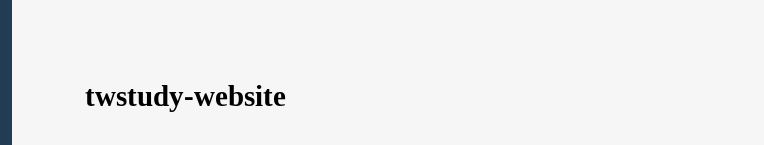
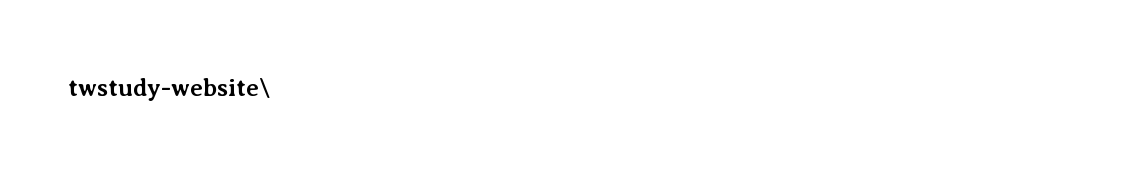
[85,85,286,112] twstudy-website -> [68,78,270,101] twstudy-website\

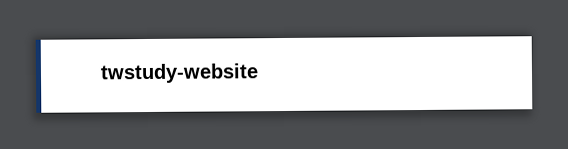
[68,78,270,101] twstudy-website\ -> [100,63,259,84] twstudy-website

